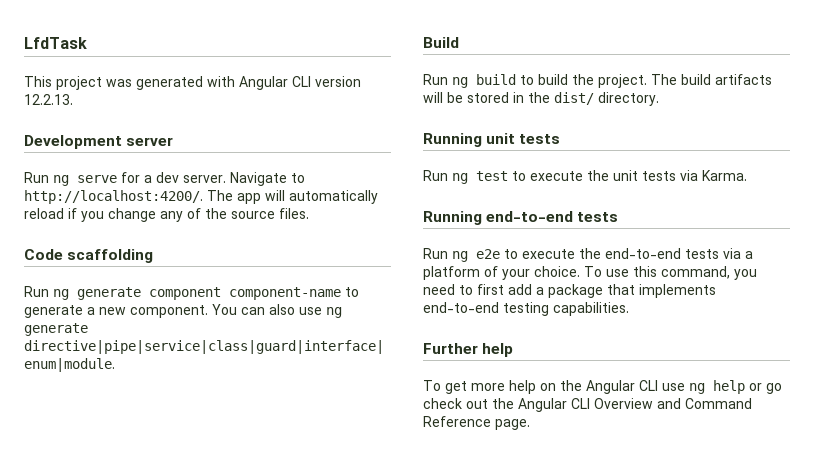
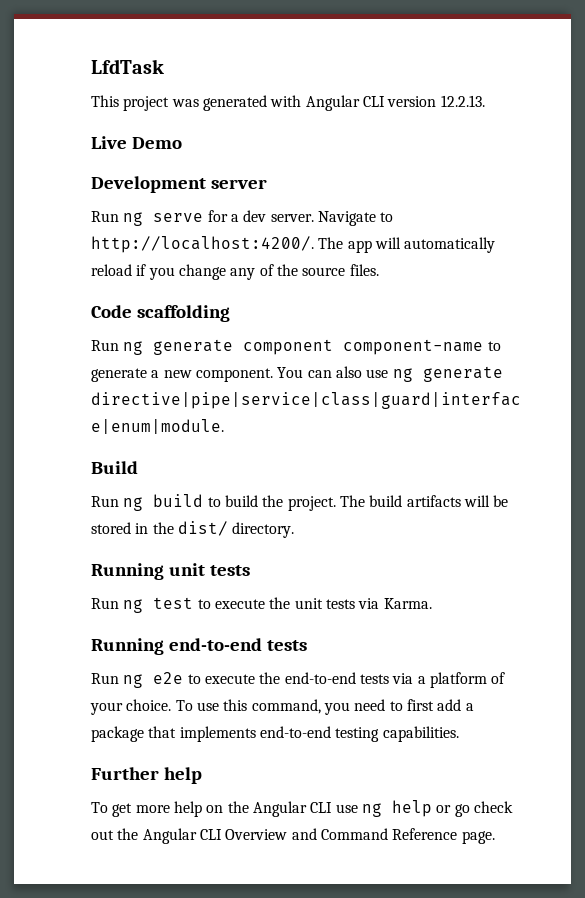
(73, 99) none -> [91,136,182,149] // Live Demo

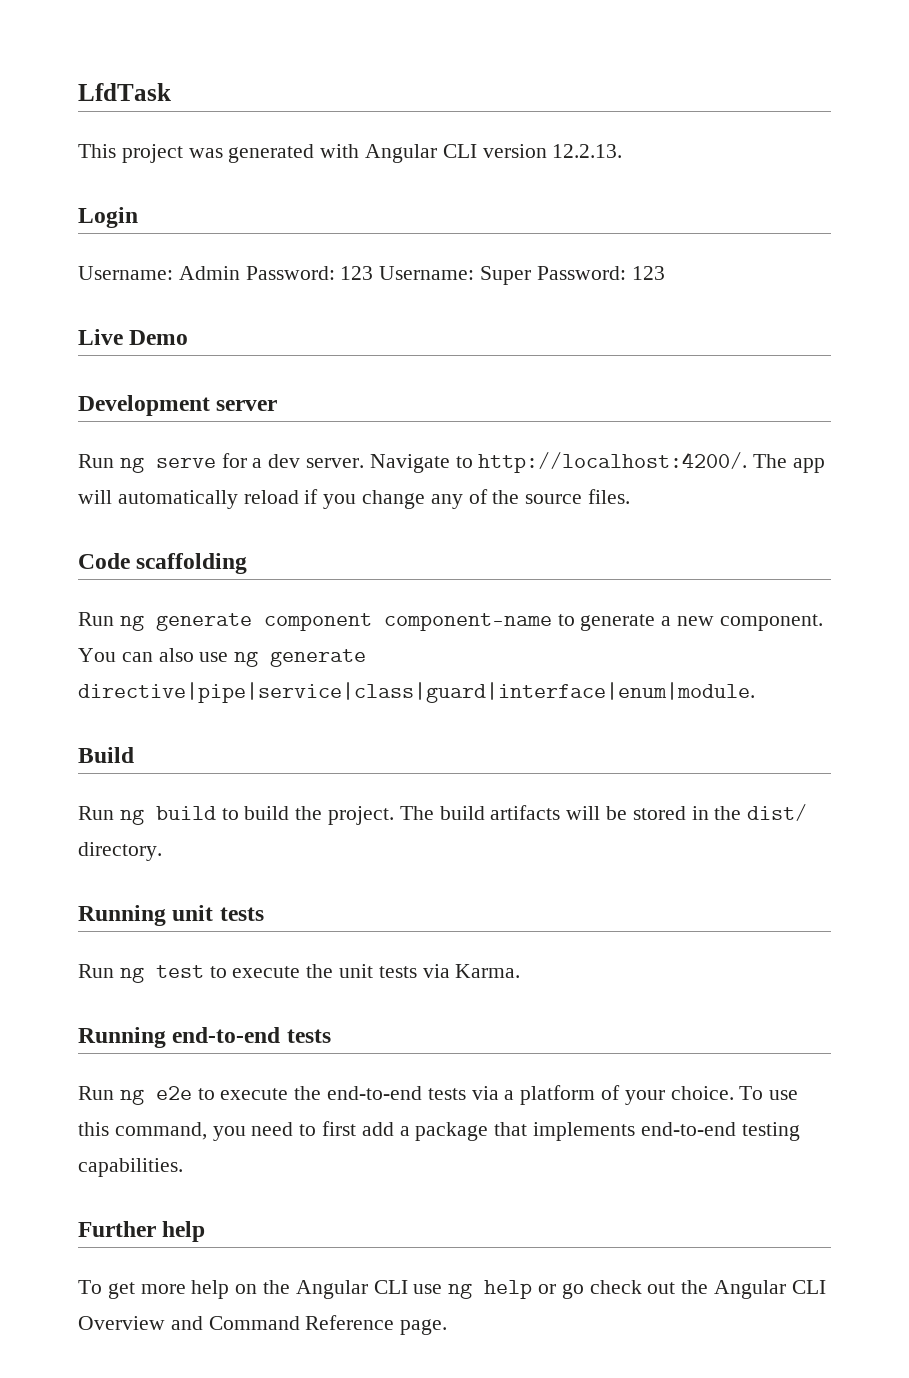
(485, 101) none -> [78,207,138,228] [78,266,665,285] // Login // Username: Admin Password: 123 Username: Super Password: 123

